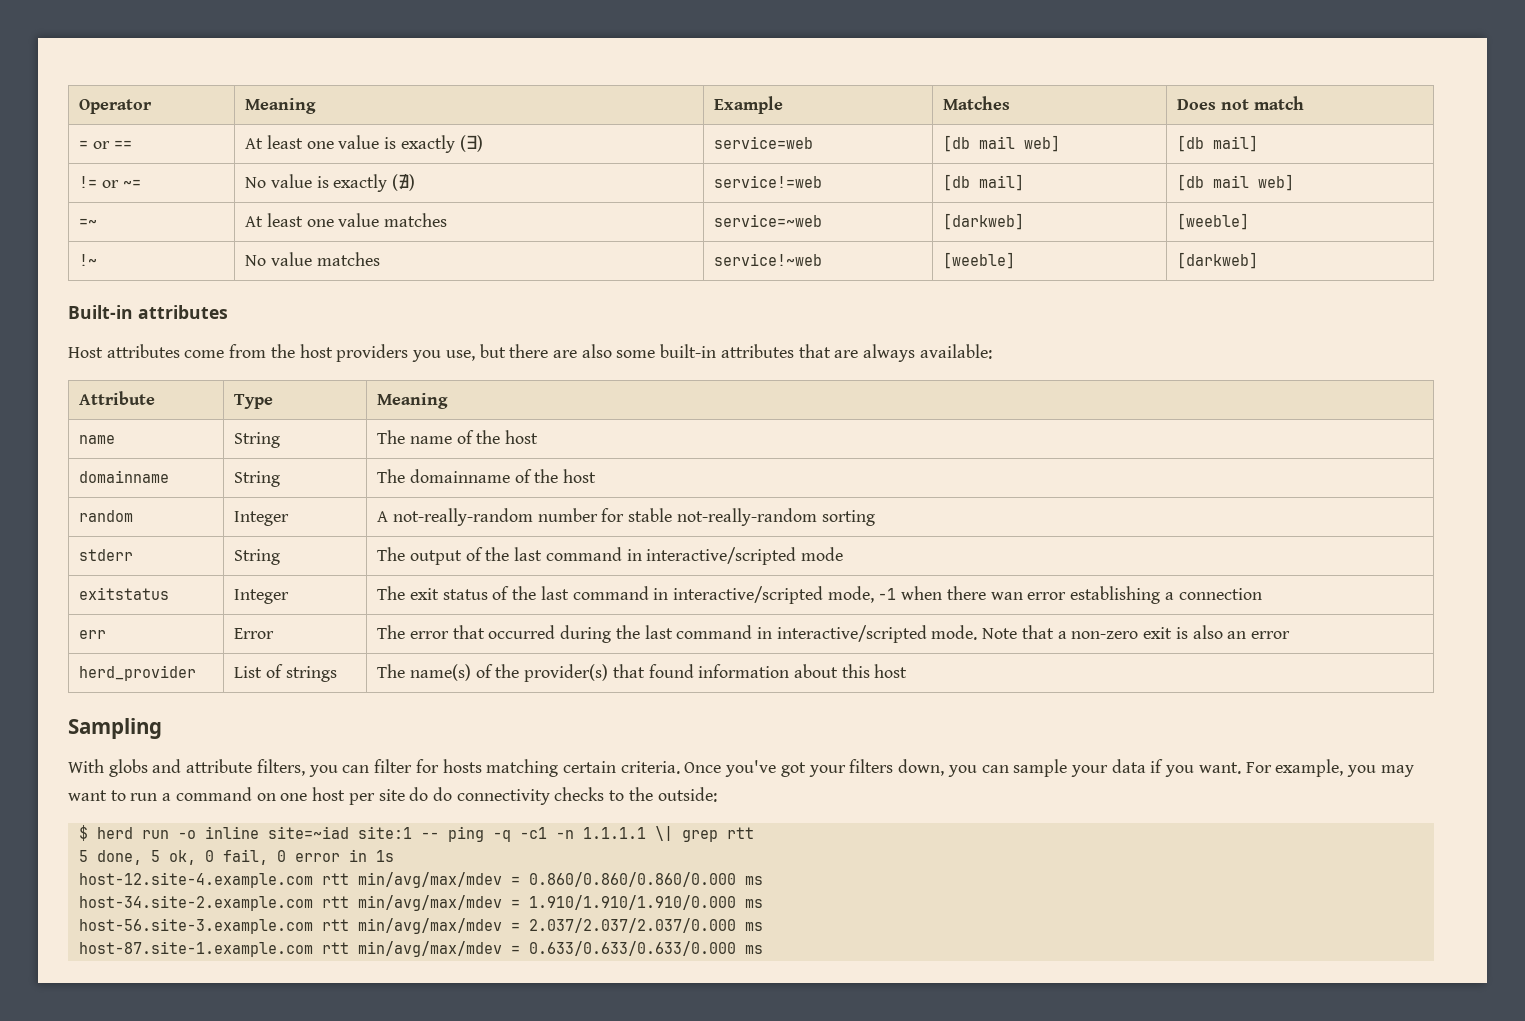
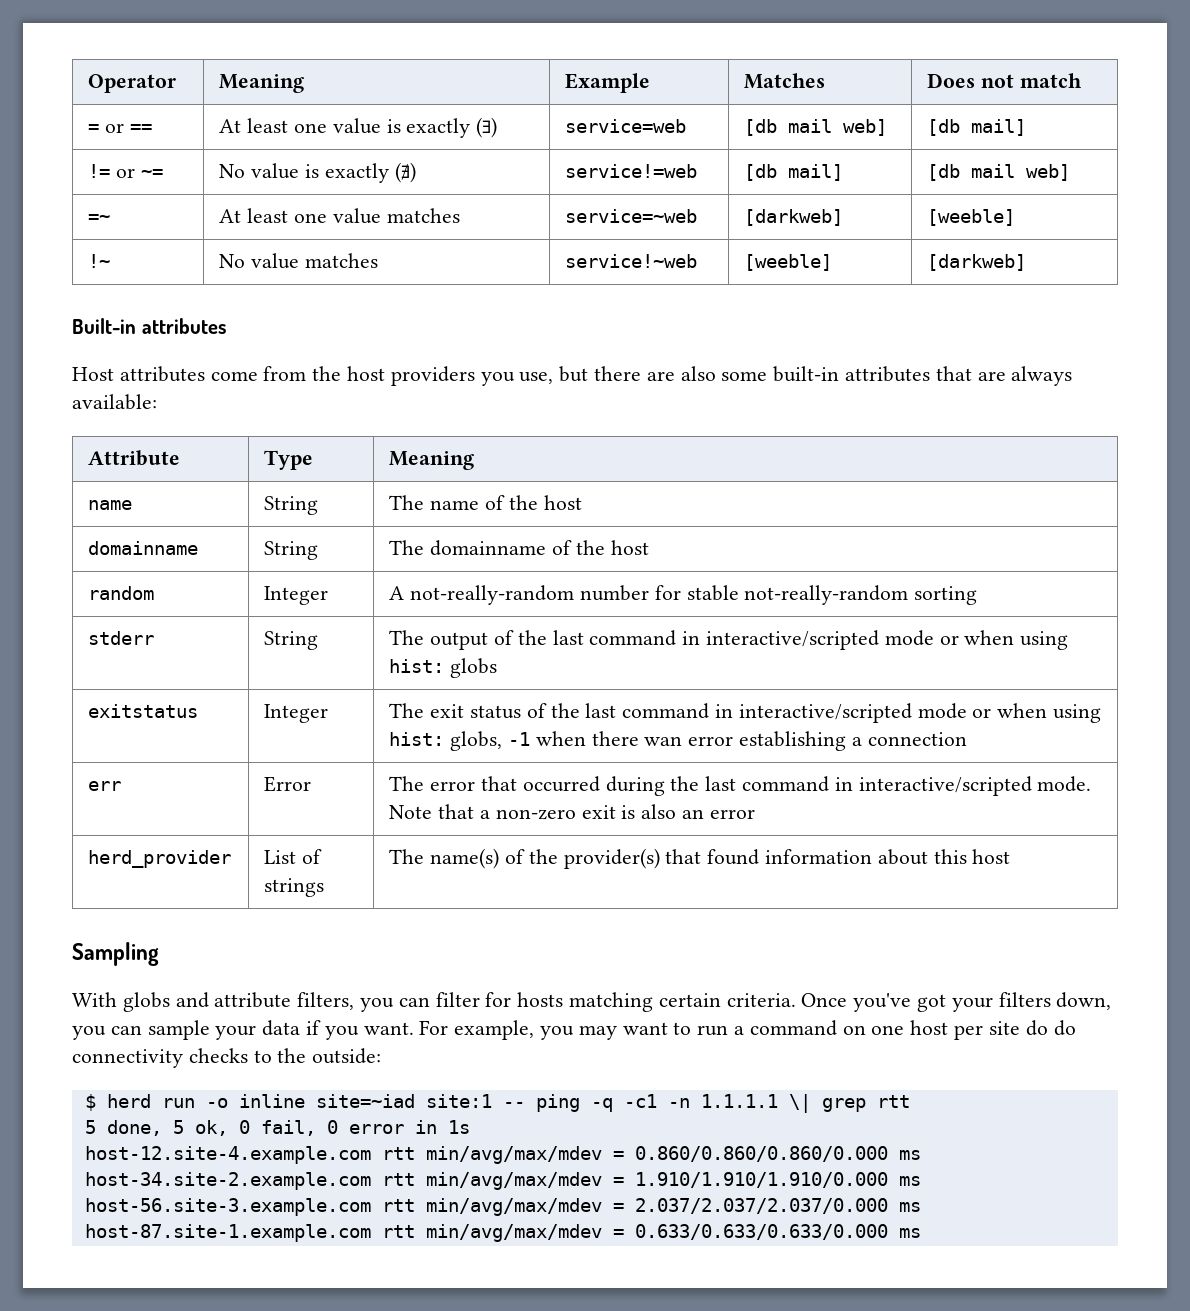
(844, 554) none -> [939,630,1069,650] [389,658,498,678] or when using hist: globs
[827,586,874,603] mode, -> [917,703,1101,723] [389,731,503,751] mode or when using hist: globs,

